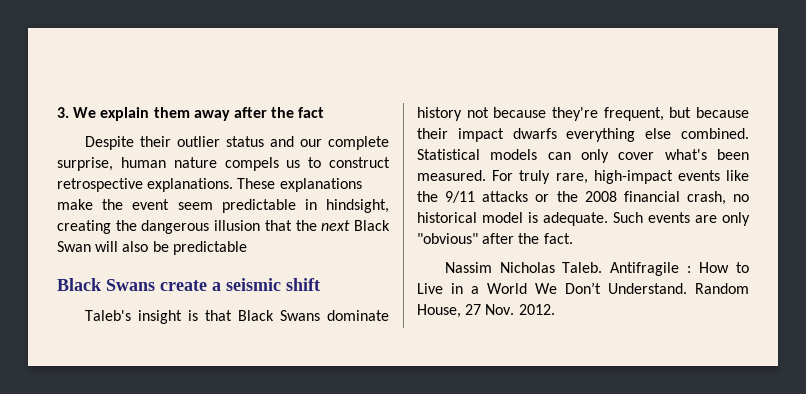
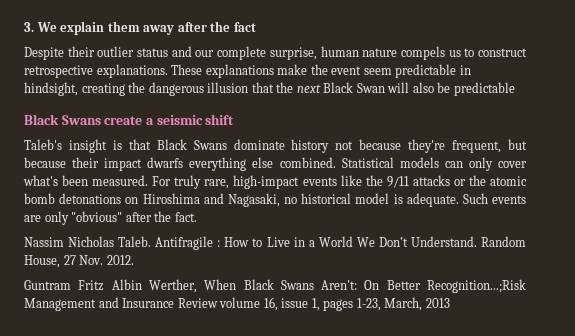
[584,191,726,205] 2008 financial crash, -> [489,176,527,186] [24,193,280,207] atomic bomb detonations on Hiroshima and Nagasaki,
(555, 309) none -> [24,279,526,293] [24,297,450,311] // Guntram Fritz Albin Werther, When Black Swans Aren't: On Better Recognition...;Risk Management and Insurance Review volume 16, issue 1, pages 1-23, March, 2013

